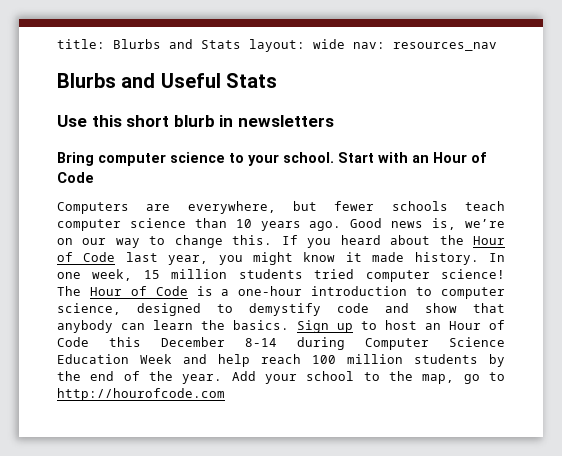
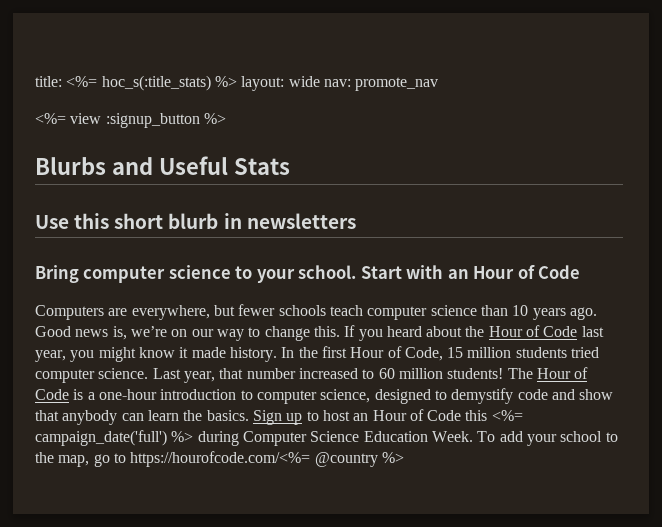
[113,39,497,52] Blurbs and Stats layout: wide nav: resources_nav -> [66,75,439,91] [35,113,226,128] <%= hoc_s(:title_stats) %> layout: wide nav: promote_nav // <%= view :signup_button %>
[57,269,133,281] one week, -> [298,346,443,361] the first Hour of Code,
[441,269,505,279] science! -> [98,368,504,383] science. Last year, that number increased to 60 million students!
[161,337,277,347] December 8-14 -> [491,410,523,421] [35,430,194,446] <%= campaign_date('full') %>
[140,354,505,367] [57,371,256,384] Week and help reach 100 million students by the end of the year. Add -> [431,431,523,442] Week. To add
[57,388,225,401] http://hourofcode.com -> [130,451,404,467] https://hourofcode.com/<%= @country %>

